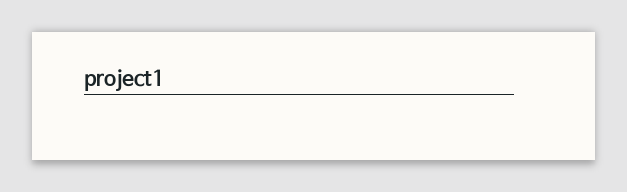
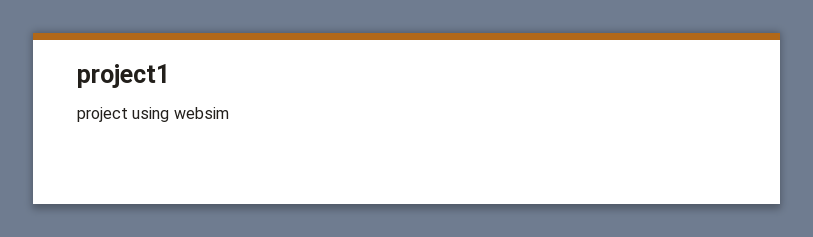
(164, 80) none -> [77,107,229,122] // project using websim

